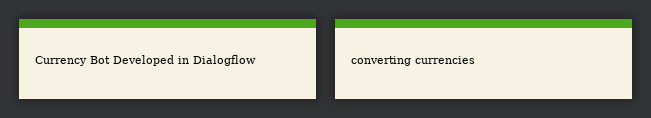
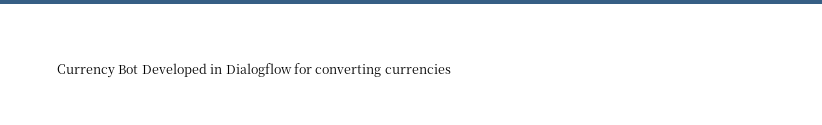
(256, 60) none -> [293,63,312,74] for

